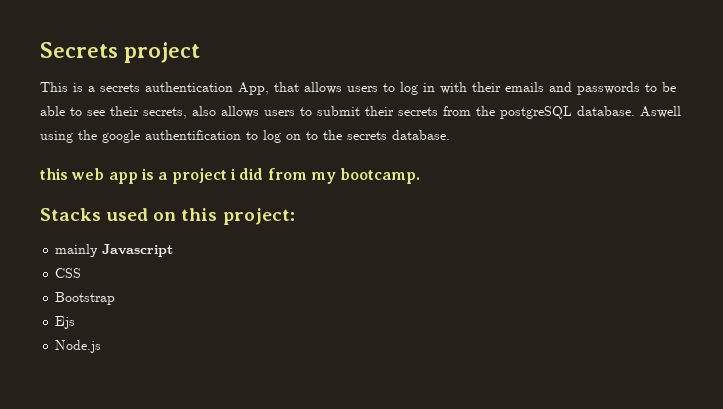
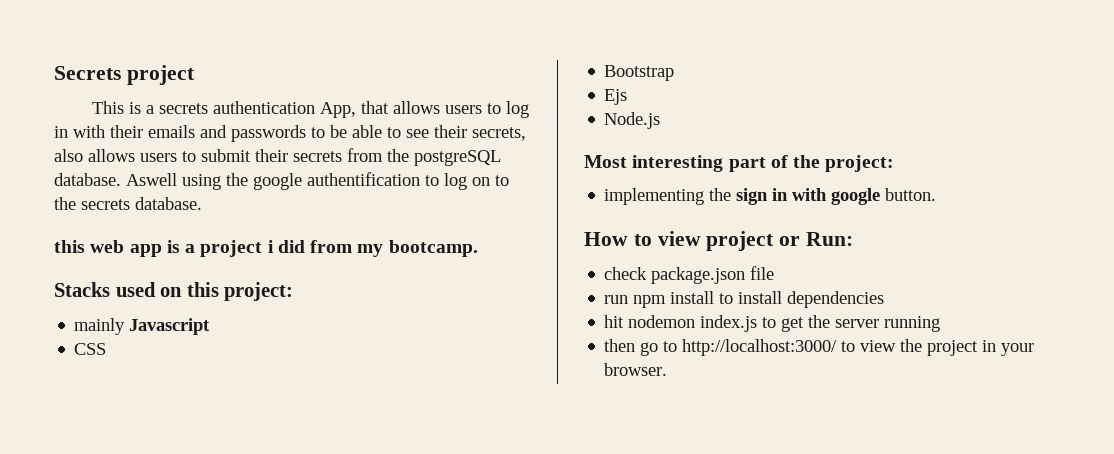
(102, 346) none -> [584,155,895,172] [604,188,937,205] [584,231,854,251] [604,266,775,284] [604,291,885,308] [604,315,941,332] [604,339,1035,356] [604,363,668,376] // Most interesting part of the project: // implementing the sign in with google button. // How to view project or Run: // check package.json file // run npm install to install dependencies // hit nodemon index.js to get the server running // then go to http://localhost:3000/ to view the project in your browser.

